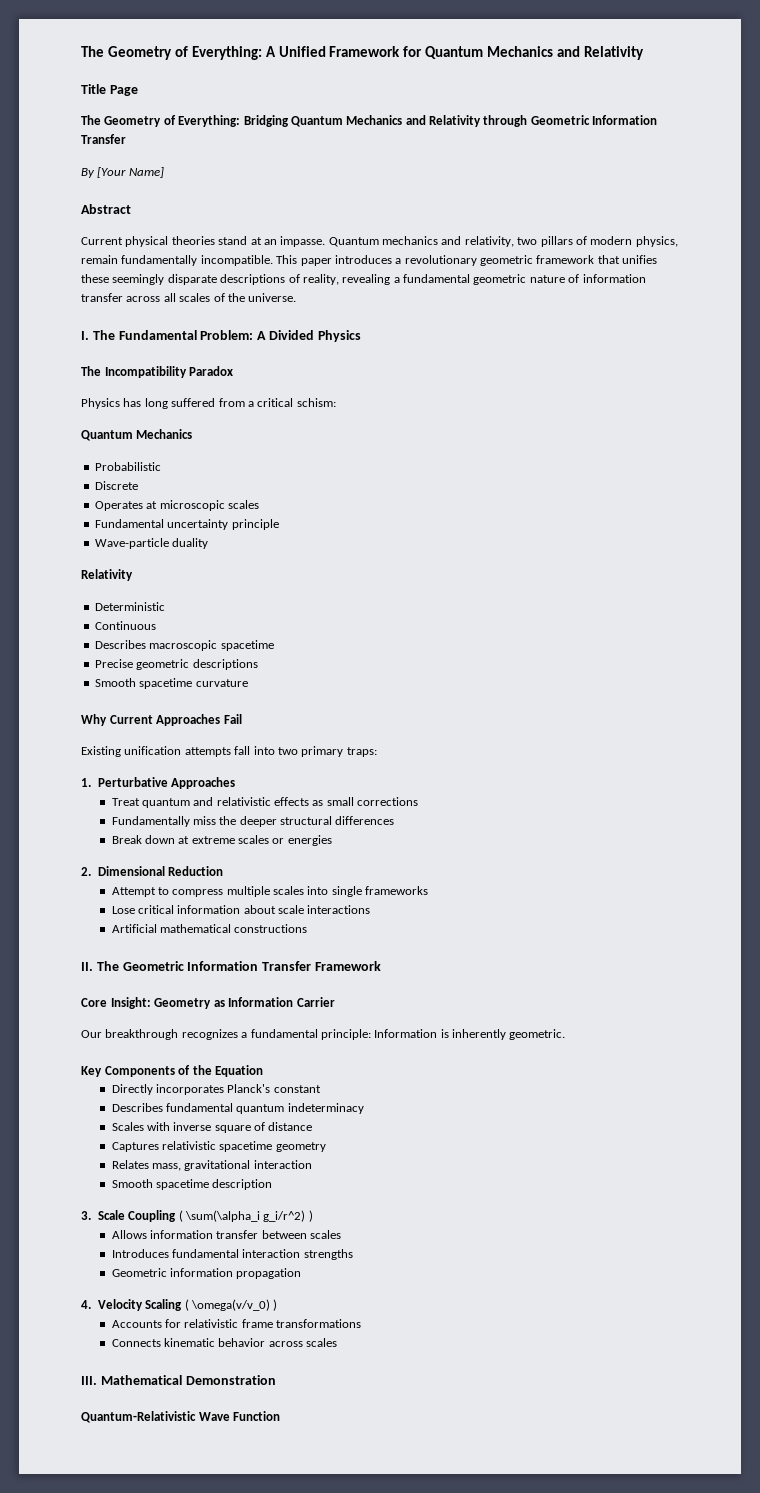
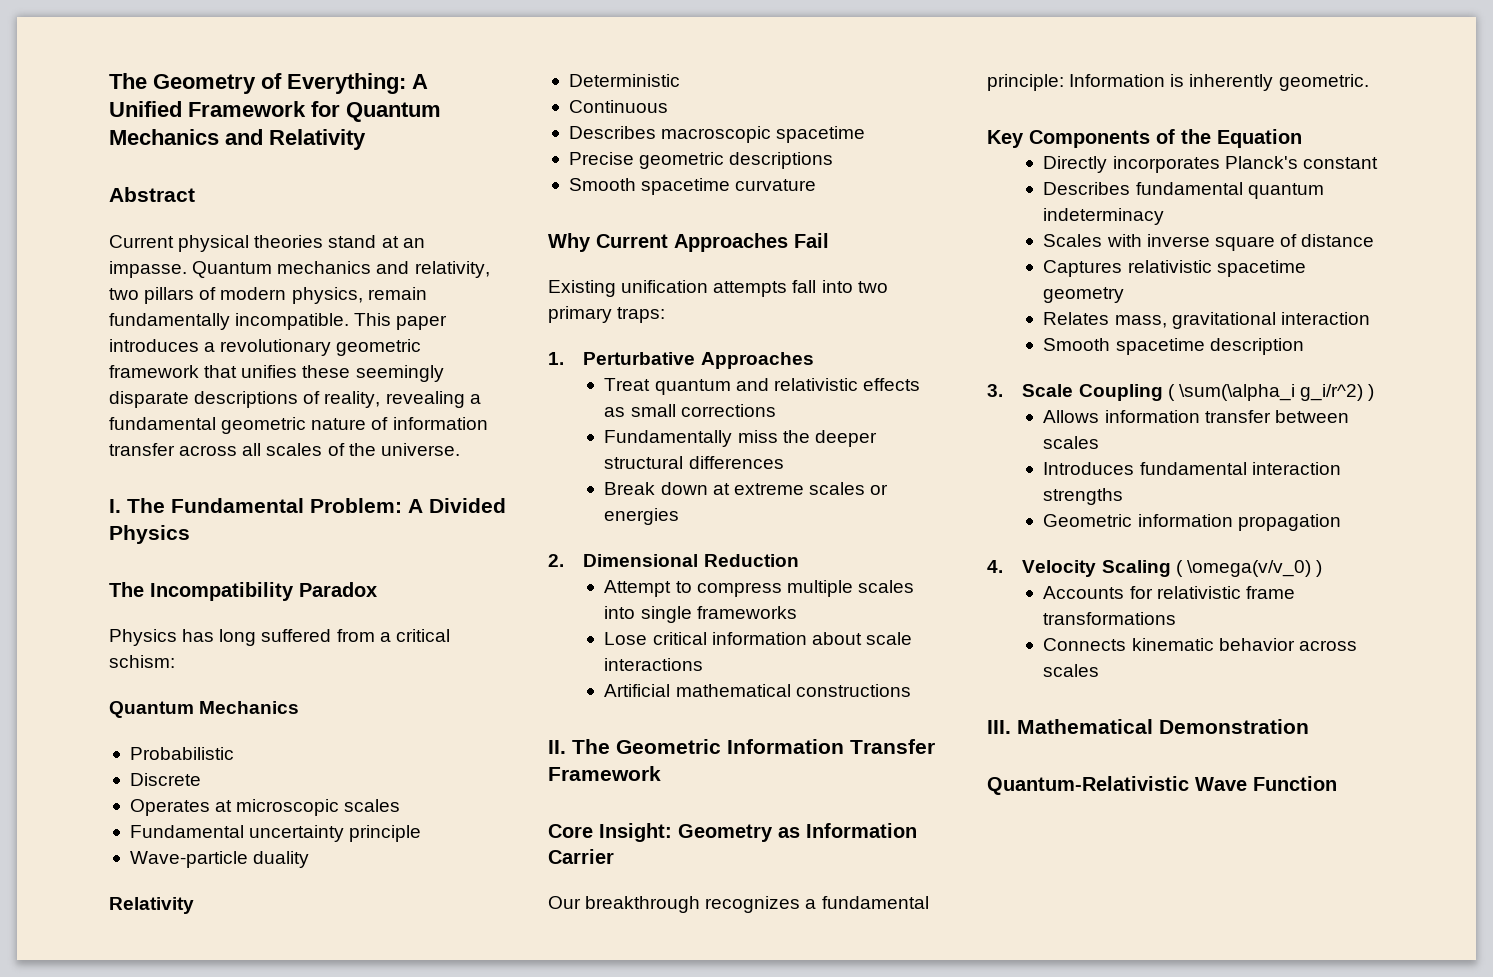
[81,84,138,96] [81,115,658,127] [81,134,126,144] [81,167,164,178] // Title Page // The Geometry of Everything: Bridging Quantum Mechanics and Relativity through Geometric Information Transfer // By [Your Name] -> (366, 139) none

